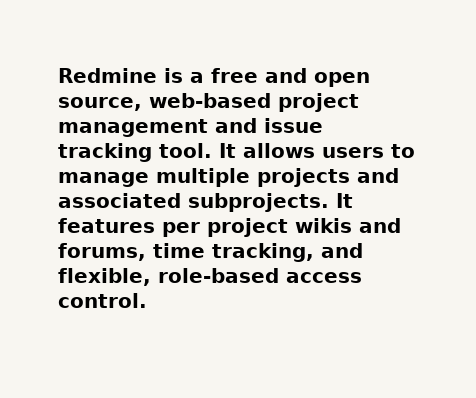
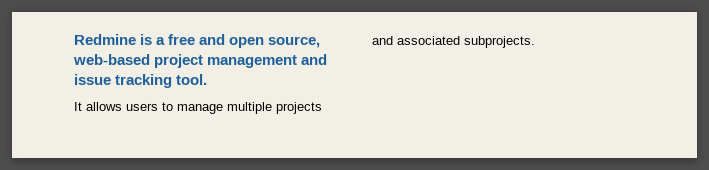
(212, 150) none -> (208, 79) //
[336,193,353,208] [58,218,401,237] [58,243,363,262] [58,268,362,286] [58,293,147,308] It features per project wikis and forums, time tracking, and flexible, role-based access control. -> (535, 42) none

